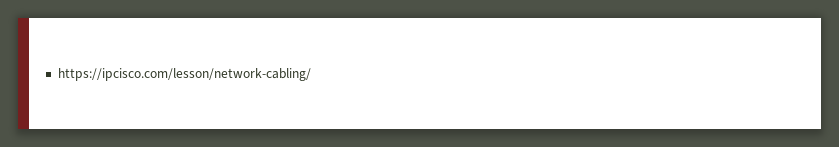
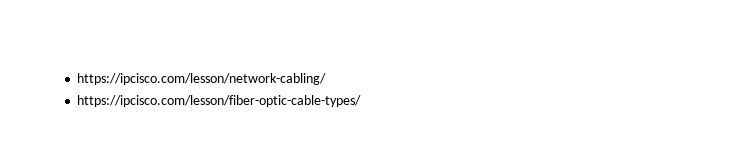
(311, 74) none -> [77,95,362,107] // https://ipcisco.com/lesson/fiber-optic-cable-types/

